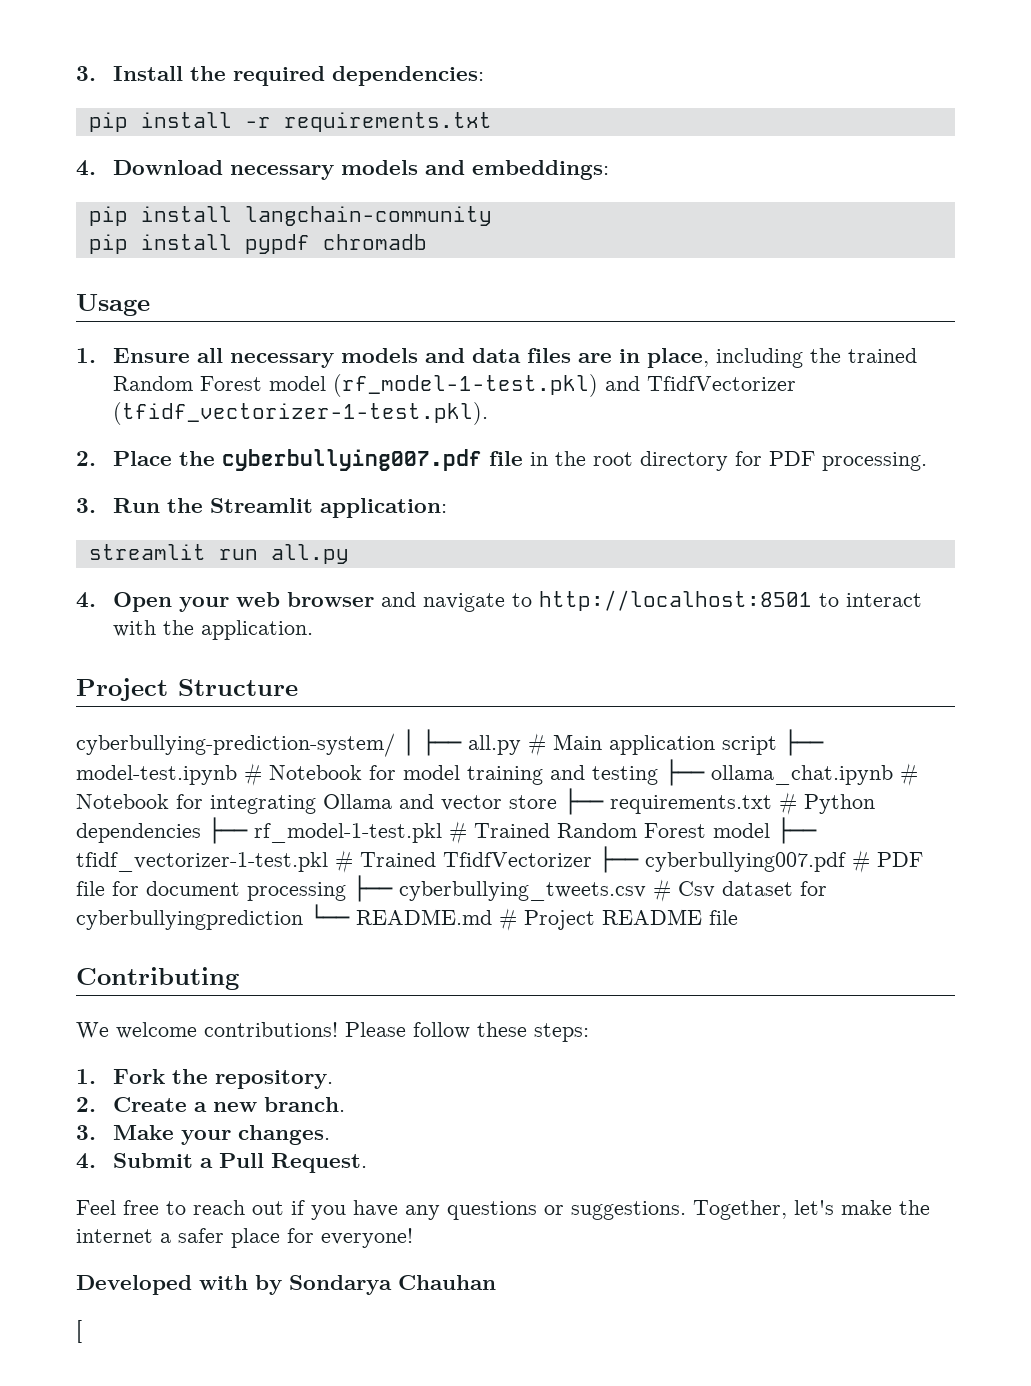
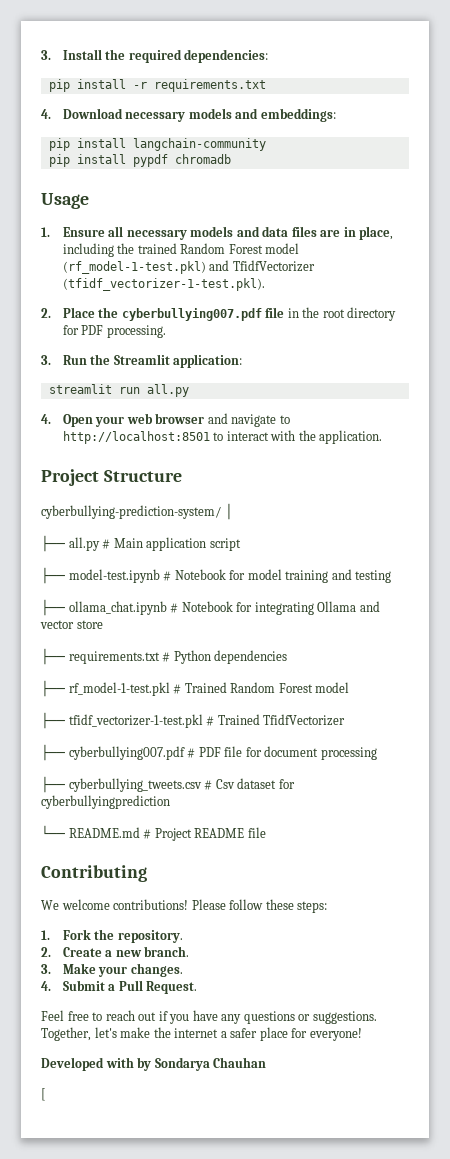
(415, 742) none -> (233, 511) //
(777, 745) none -> (241, 544) //
(658, 775) none -> (392, 576) //
(557, 802) none -> (103, 624) //
(201, 833) none -> (288, 657) //
(770, 830) none -> (350, 687) //
(592, 859) none -> (346, 720) //
(346, 891) none -> (377, 753) //
(303, 920) none -> (170, 802) //

